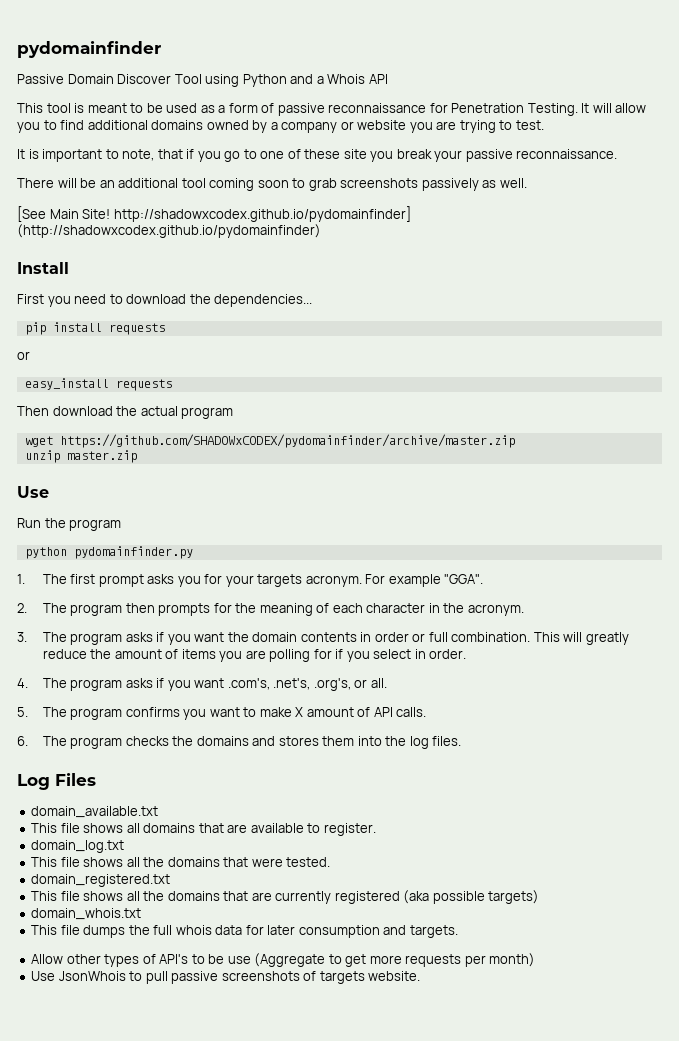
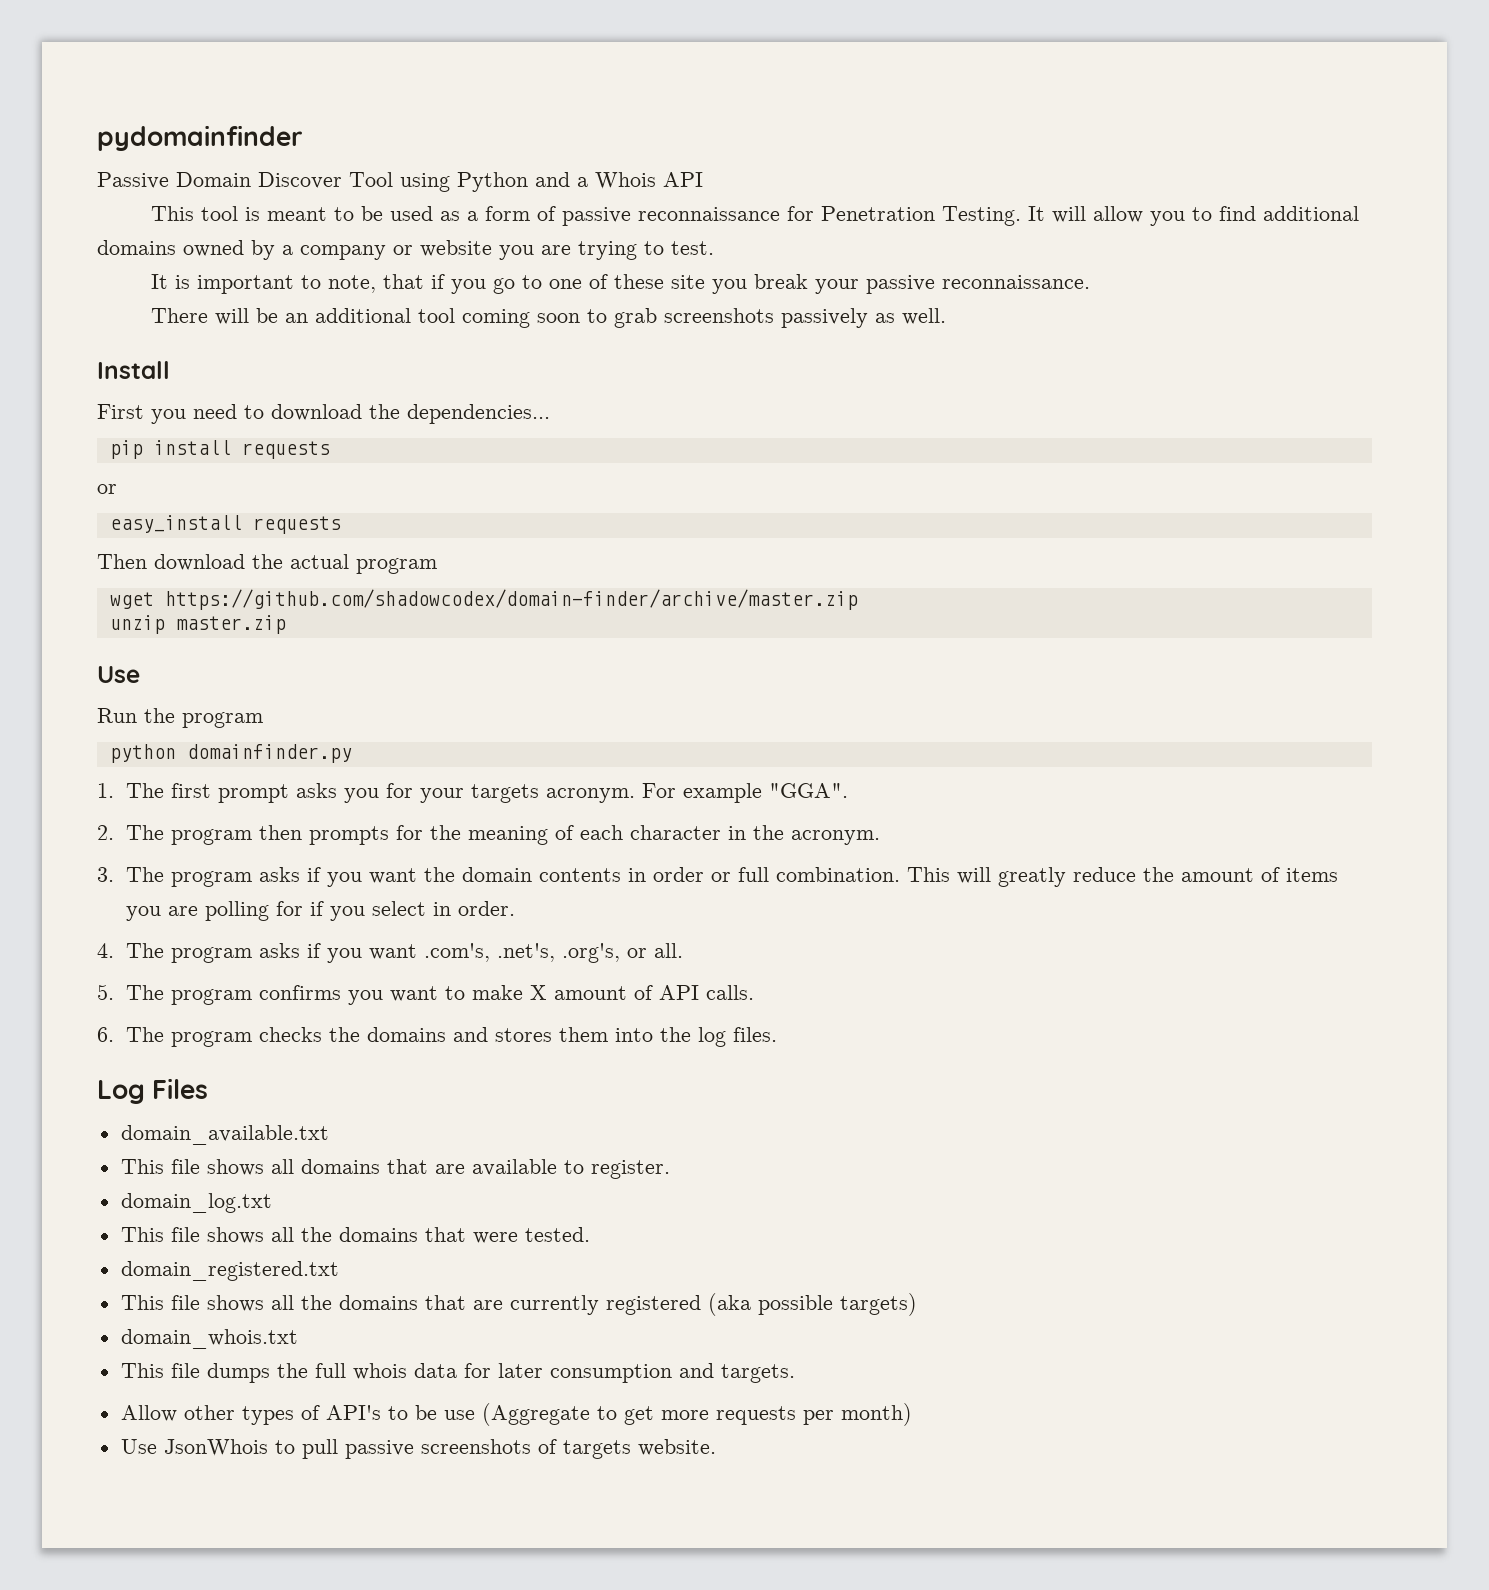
[17,206,411,222] [17,224,321,238] // [See Main Site! http://shadowxcodex.github.io/pydomainfinder] (http://shadowxcodex.github.io/pydomainfinder) -> (947, 316) none
[59,434,515,448] https://github.com/SHADOWxCODEX/pydomainfinder/archive/master.zip -> [164,589,858,610] https://github.com/shadowcodex/domain-finder/archive/master.zip
[73,546,193,559] pydomainfinder.py -> [186,744,352,763] domainfinder.py

